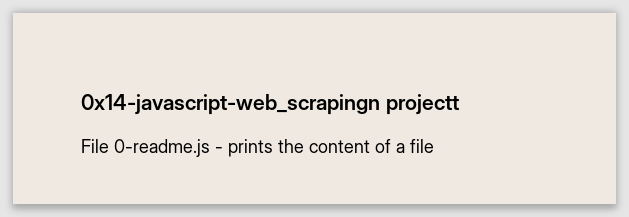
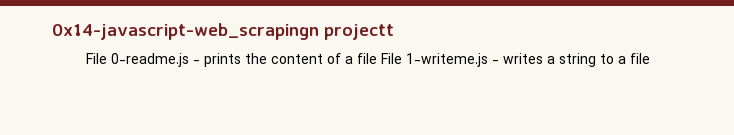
(434, 146) none -> [380,53,650,67] File 1-writeme.js - writes a string to a file

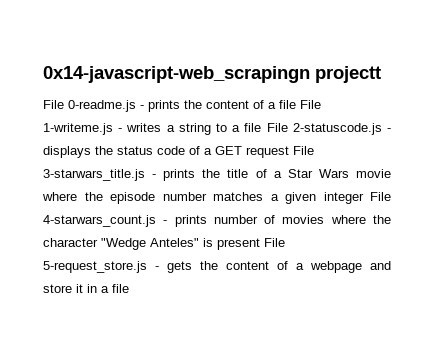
(650, 58) none -> [266,123,391,135] [43,146,314,158] [43,169,391,181] [42,192,391,204] [43,215,391,227] [43,238,285,250] [43,261,391,273] [43,284,129,293] File 2-statuscode.js - displays the status code of a GET request File 3-starwars_title.js - prints the title of a Star Wars movie where the episode number matches a given integer File 4-starwars_count.js - prints number of movies where the character "Wedge Anteles" is present File 5-request_store.js - gets the content of a webpage and store it in a file

